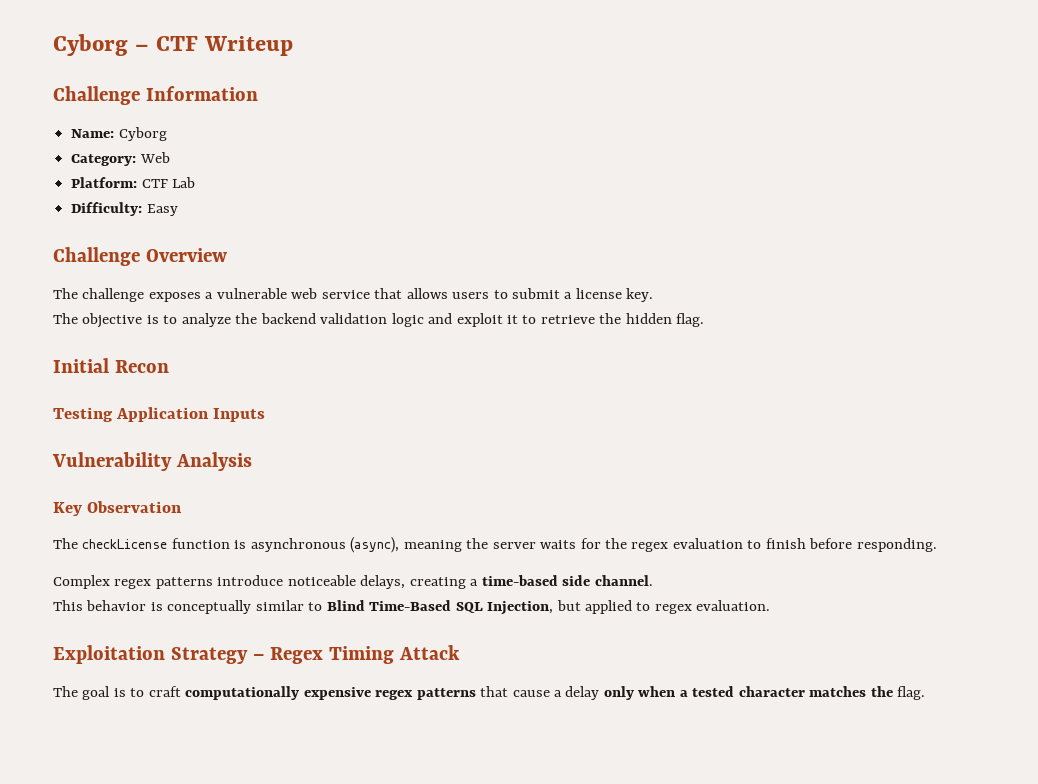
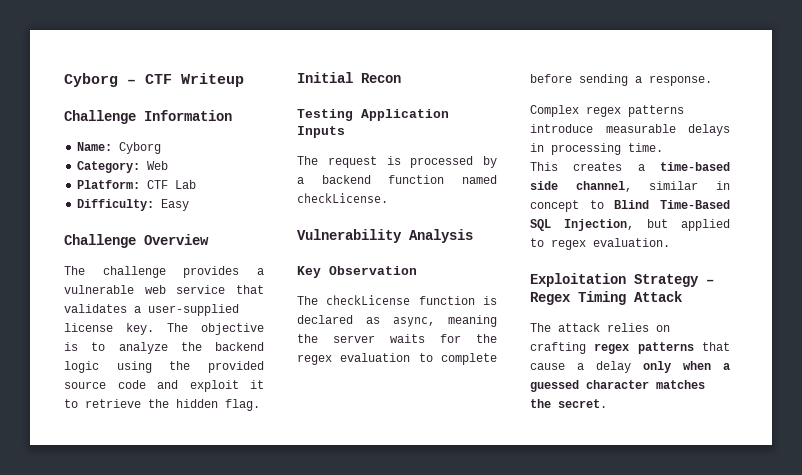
[148,292,201,302] exposes -> [183,266,240,278] provides
[406,288,573,299] allows users to submit a -> [64,304,239,316] validates a user-supplied
(654, 295) // -> (154, 329) none
[320,313,424,327] validation logic -> [64,361,264,373] [64,380,146,389] logic using the provided source code
(266, 415) none -> [297,156,497,168] [297,175,497,184] [297,193,388,203] // The request is processed by a backend function named checkLicense.
[250,537,400,553] asynchronous (async), -> [297,315,435,327] declared as async,
[765,538,937,552] finish before responding. -> [441,353,497,365] [530,74,712,86] complete before sending a response.
[287,575,653,589] [53,600,304,614] noticeable delays, creating a time-based side channel. // This behavior is conceptually similar -> [605,124,730,136] [530,143,663,155] [530,162,730,171] [530,181,730,192] [530,200,579,212] measurable delays in processing time. // This creates a time-based side channel, similar in concept
[82,686,371,700] goal is to craft computationally expensive -> [558,323,670,332] [530,342,586,354] attack relies on crafting
[692,686,735,697] tested -> [530,380,579,392] guessed
[897,686,926,700] flag. -> [558,399,607,408] secret.

